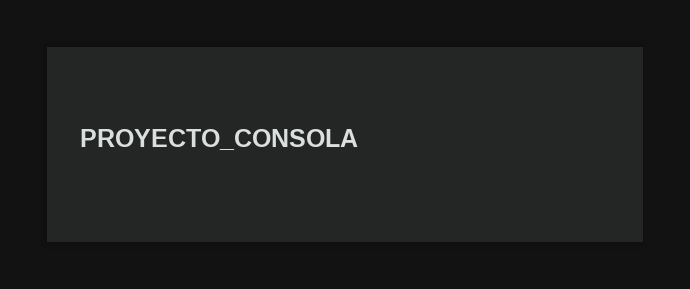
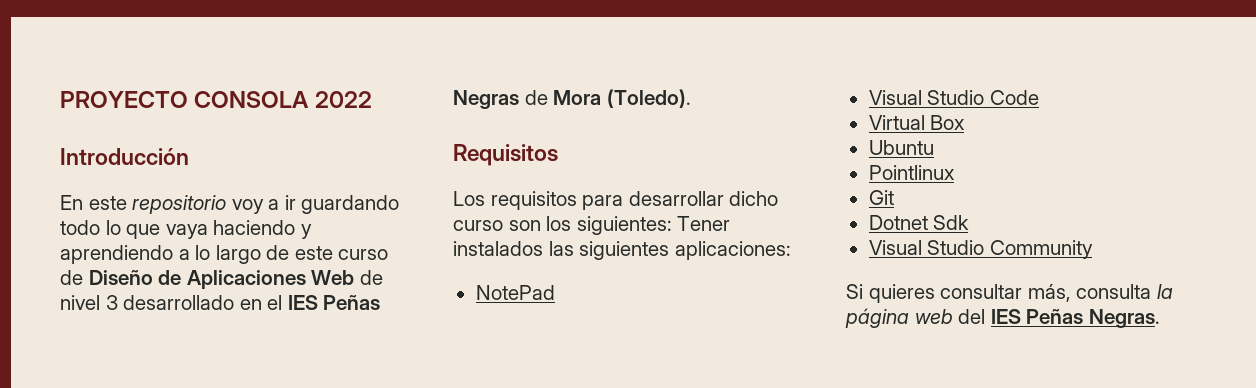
[80,129,358,150] PROYECTO_CONSOLA -> [60,91,372,108] [60,148,189,165] [60,195,400,214] [60,220,312,239] [60,245,389,264] [60,270,383,289] [60,295,381,310] [453,89,691,109] [453,144,558,166] [453,191,779,210] [453,216,731,235] [453,241,791,260] [475,285,555,300] [868,90,1039,105] [868,115,966,130] [868,140,934,155] [868,165,955,180] [868,190,894,205] [868,215,970,230] [868,240,1093,259] [846,284,1173,303] [845,308,1160,328] PROYECTO CONSOLA 2022 // Introducción // En este repositorio voy a ir guardando todo lo que vaya haciendo y aprendiendo a lo largo de este curso de Diseño de Aplicaciones Web de nivel 3 desarrollado en el IES Peñas Negras de Mora (Toledo). // Requisitos // Los requisitos para desarrollar dicho curso son los siguientes: Tener instalados las siguientes aplicaciones: // NotePad // Visual Studio Code // Virtual Box // Ubuntu // Pointlinux // Git // Dotnet Sdk // Visual Studio Community // Si quieres consultar más, consulta la página web del IES Peñas Negras.

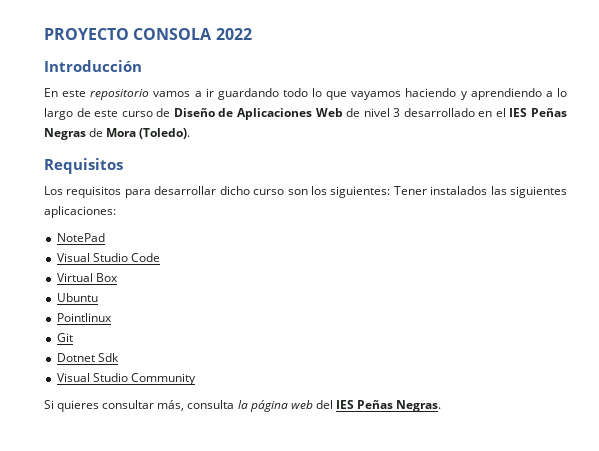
[231,199,264,214] voy -> [153,91,191,97] vamos
[165,224,208,239] vaya -> [351,91,402,100] vayamos

